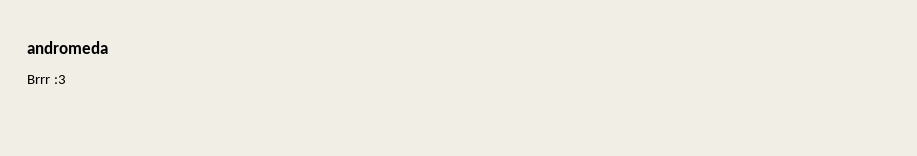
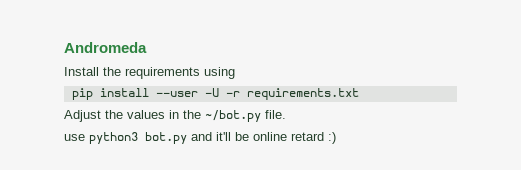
[27,41,108,54] [27,75,66,84] andromeda // Brrr :3 -> [64,42,147,53] [64,67,235,79] [71,88,359,100] [64,110,286,122] [64,132,336,144] Andromeda // Install the requirements using // pip install --user -U -r requirements.txt // Adjust the values in the ~/bot.py file. // use python3 bot.py and it'll be online retard :)

